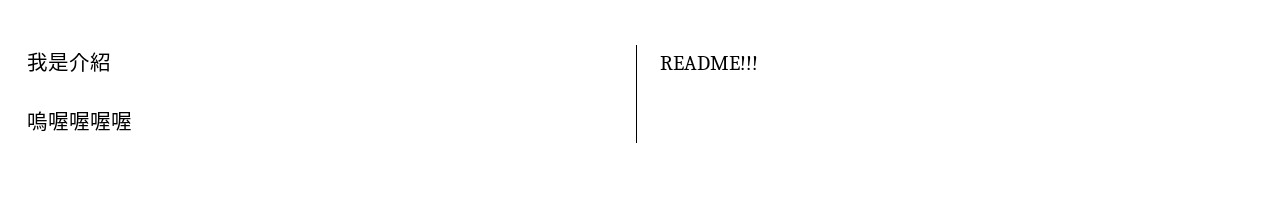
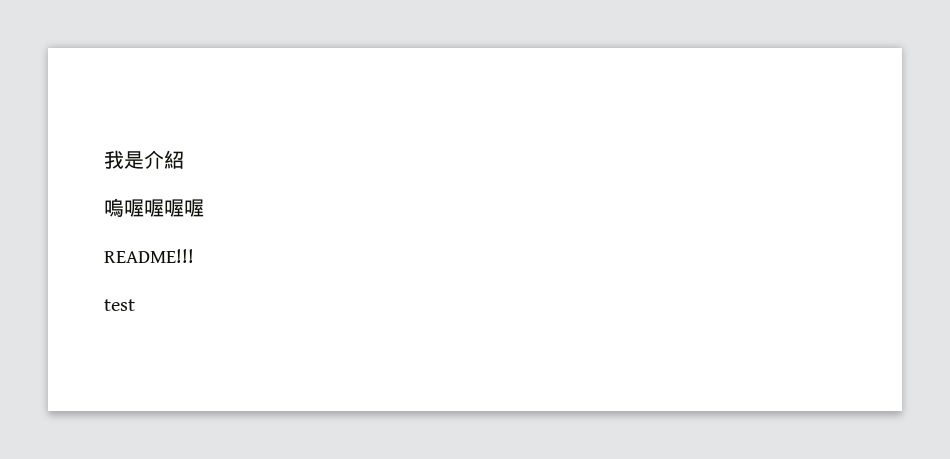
(758, 63) none -> [104,299,135,311] // test

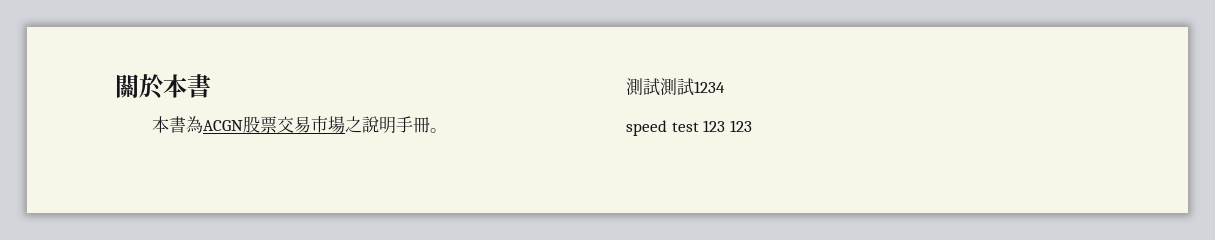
[104,150,184,169] [104,198,204,217] [104,249,194,263] [104,299,135,311] 我是介紹 // 嗚喔喔喔喔 // README!!! // test -> [115,74,211,99] [151,116,447,134] [626,78,725,96] [626,120,752,136] 關於本書 // 本書為ACGN股票交易市場之說明手冊。 // 測試測試1234 // speed test 123 123

